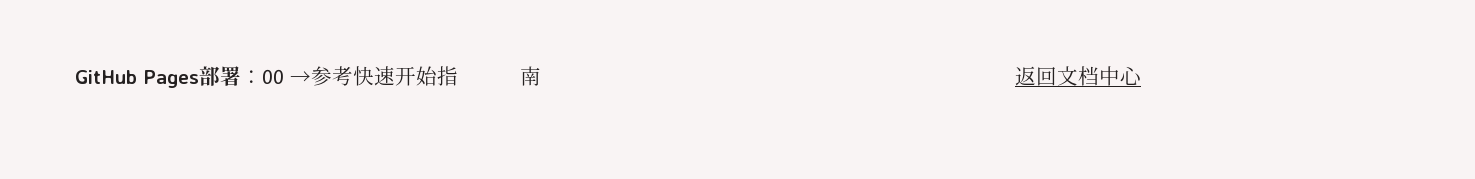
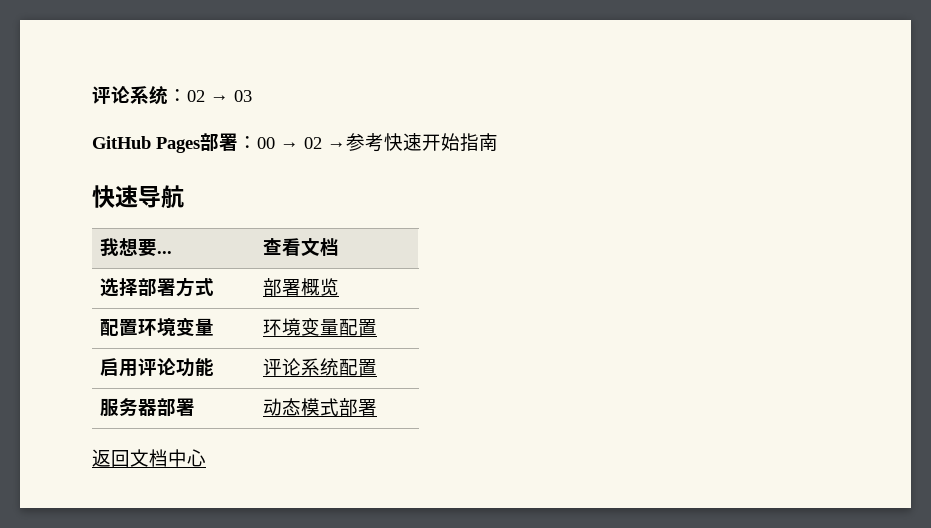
(74, 77) none -> [92,85,252,105] 评论系统：02 → 03 //
(311, 77) none -> [304,137,346,149] 02 →
(541, 76) none -> [92,185,184,208] [99,238,172,256] [262,238,339,256] [99,277,214,297] [262,278,339,296] [99,317,214,336] [262,318,377,336] [99,358,214,377] [262,358,377,376] [99,398,195,417] [262,398,377,416] // 快速导航 // 我想要... | 查看文档 // 选择部署方式 | 部署概览 // 配置环境变量 | 环境变量配置 // 启用评论功能 | 评论系统配置 // 服务器部署 | 动态模式部署

